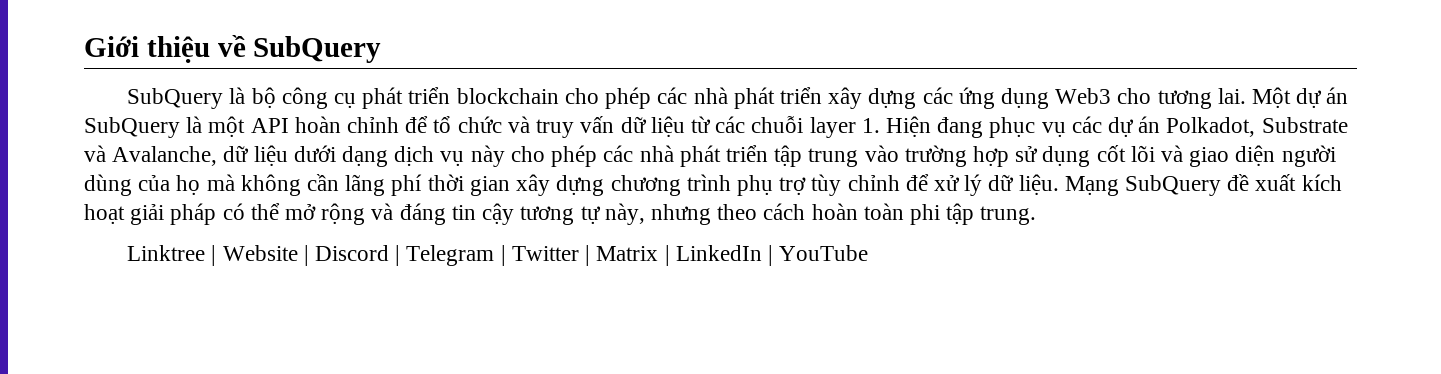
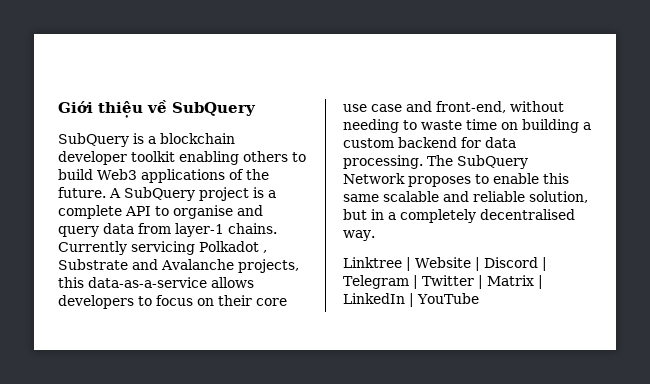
[229,87,1349,109] [84,116,1348,138] [84,145,1336,167] [84,174,1342,196] [84,203,1037,225] là bộ công cụ phát triển blockchain cho phép các nhà phát triển xây dựng các ứng dụng Web3 cho tương lai. Một dự án SubQuery là một API hoàn chỉnh để tổ chức và truy vấn dữ liệu từ các chuỗi layer 1. Hiện đang phục vụ các dự án Polkadot, Substrate và Avalanche, dữ liệu dưới dạng dịch vụ này cho phép các nhà phát triển tập trung vào trường hợp sử dụng cốt lõi và giao diện người dùng của họ mà không cần lãng phí thời gian xây dựng chương trình phụ trợ tùy chỉnh để xử lý dữ liệu. Mạng SubQuery đề xuất kích hoạt giải pháp có thể mở rộng và đáng tin cậy tương tự này, nhưng theo cách hoàn toàn phi tập trung. -> [133,133,235,144] [58,151,306,165] [58,169,269,183] [58,187,276,201] [58,205,263,219] [58,223,277,237] [58,241,267,255] [58,259,299,273] [58,277,254,288] [58,295,287,309] [343,101,564,113] [343,119,591,133] [343,137,516,148] [343,155,528,169] [343,173,569,187] [343,191,588,203] [343,209,575,223] [343,230,375,241] is a blockchain developer toolkit enabling others to build Web3 applications of the future. A SubQuery project is a complete API to organise and query data from layer-1 chains. Currently servicing Polkadot , Substrate and Avalanche projects, this data-as-a-service allows developers to focus on their core use case and front-end, without needing to waste time on building a custom backend for data processing. The SubQuery Network proposes to enable this same scalable and reliable solution, but in a completely decentralised way.

